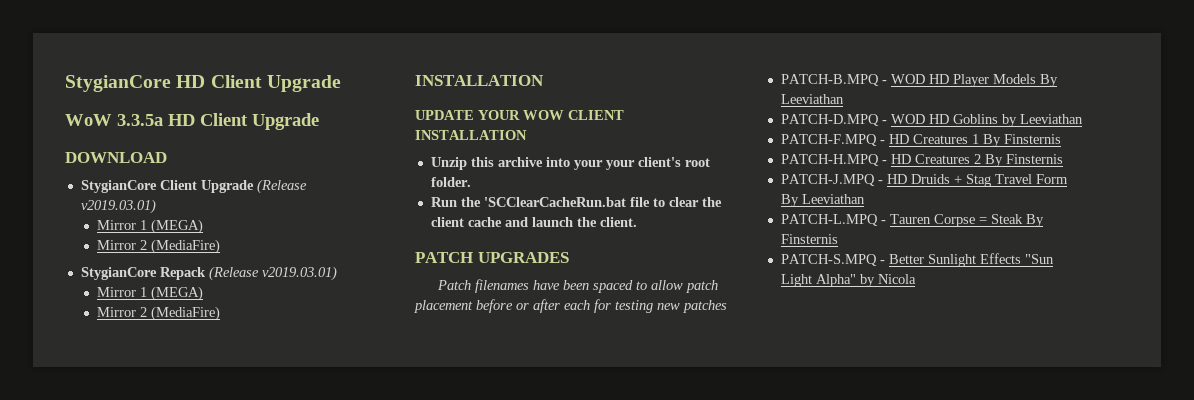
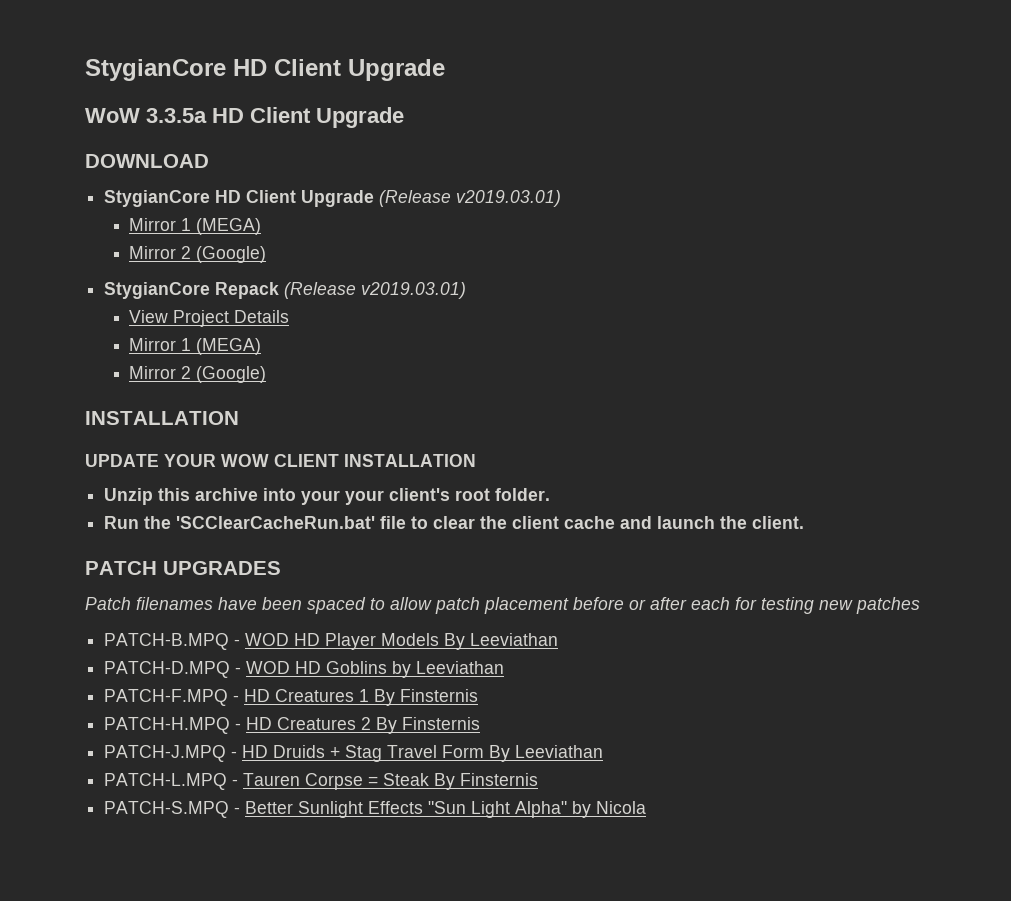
(157, 186) none -> [215,190,242,203] HD
[151,239,221,254] (MediaFire) -> [196,246,267,263] (Google)
[97,286,204,301] [97,306,221,321] // Mirror 1 (MEGA) // Mirror 2 (MediaFire) -> [129,310,290,327] [129,338,262,355] [129,366,267,383] // View Project Details // Mirror 1 (MEGA) // Mirror 2 (Google)
[483,197,626,207] 'SCClearCacheRun.bat -> [176,516,376,529] 'SCClearCacheRun.bat'

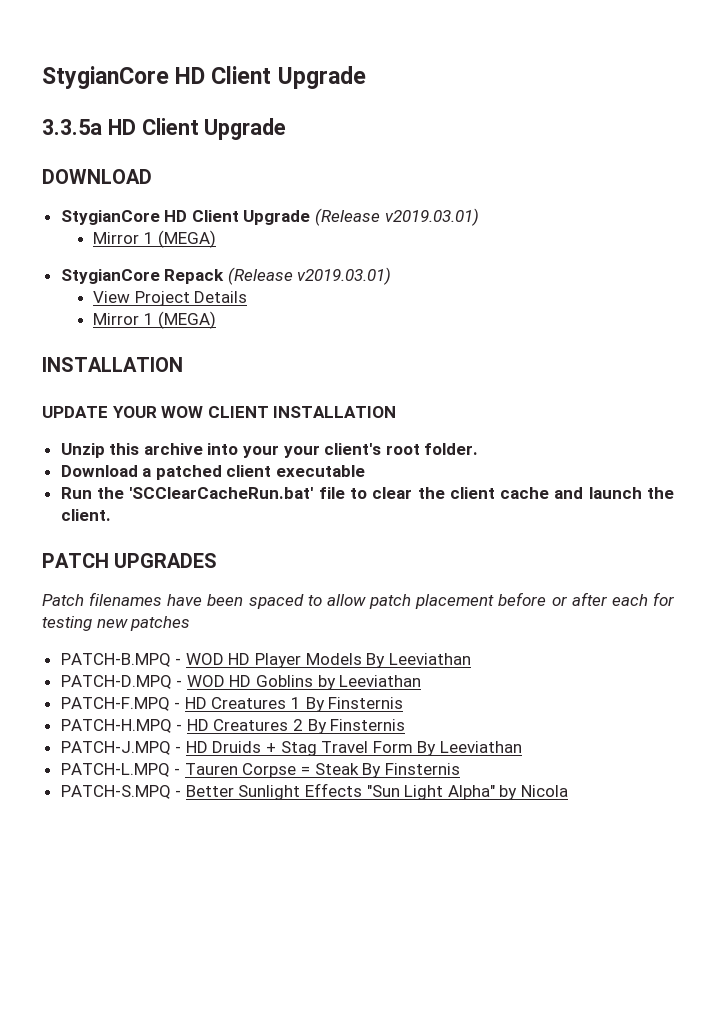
[85,108,140,123] WoW -> (366, 77) none
[129,246,267,263] // Mirror 2 (Google) -> (217, 239) none
[129,366,267,383] // Mirror 2 (Google) -> (217, 320) none
(551, 494) none -> [60,465,366,480] // Download a patched client executable

